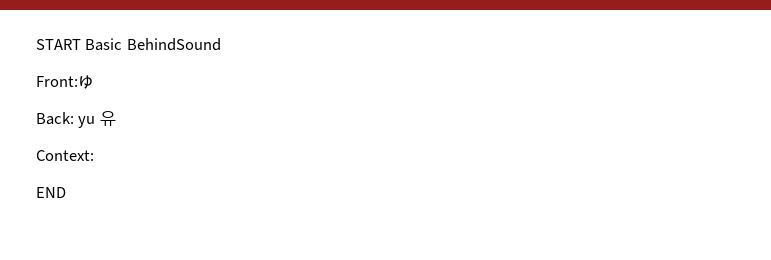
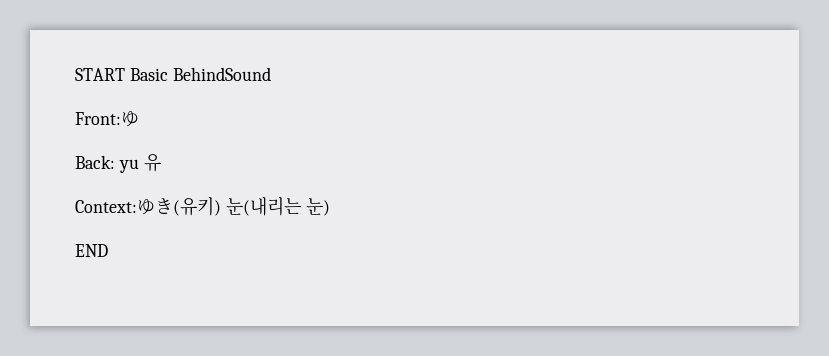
(94, 155) none -> [137,197,330,216] ゆき(유키) 눈(내리는 눈)

